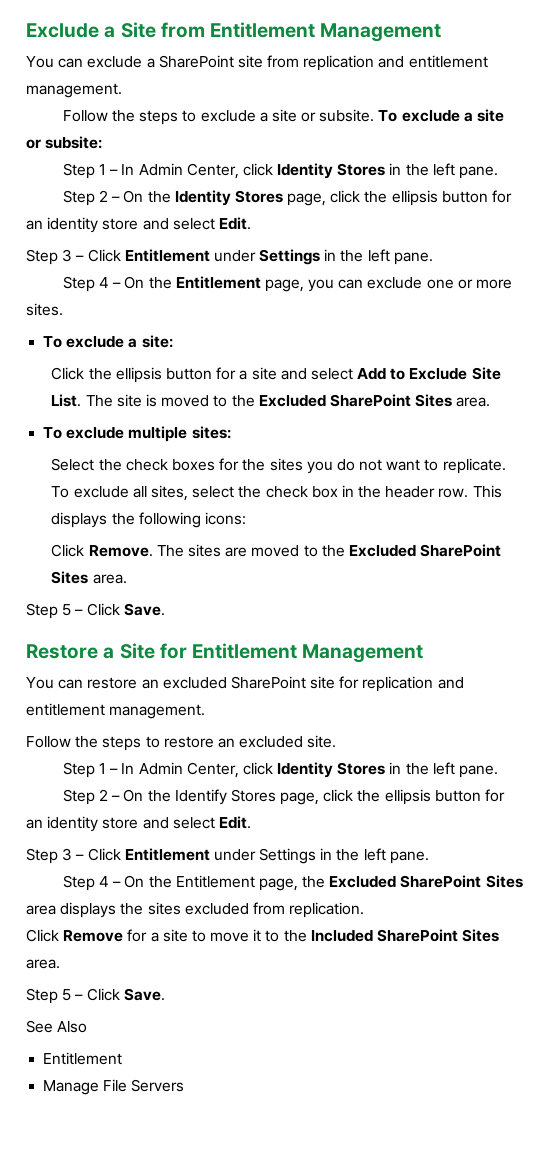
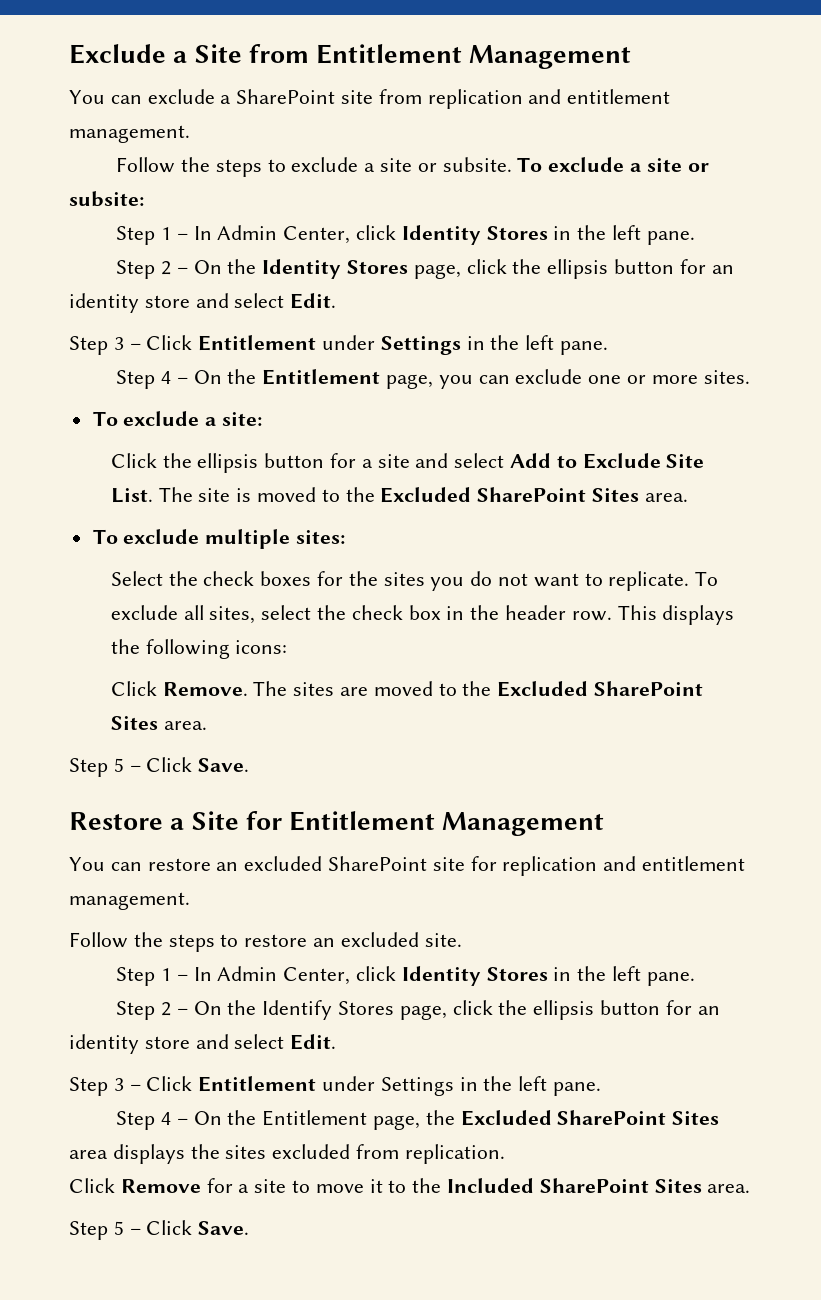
[26,1020,88,1033] [43,1052,123,1065] [43,1079,185,1095] // See Also // Entitlement // Manage File Servers -> (250, 1228) none

